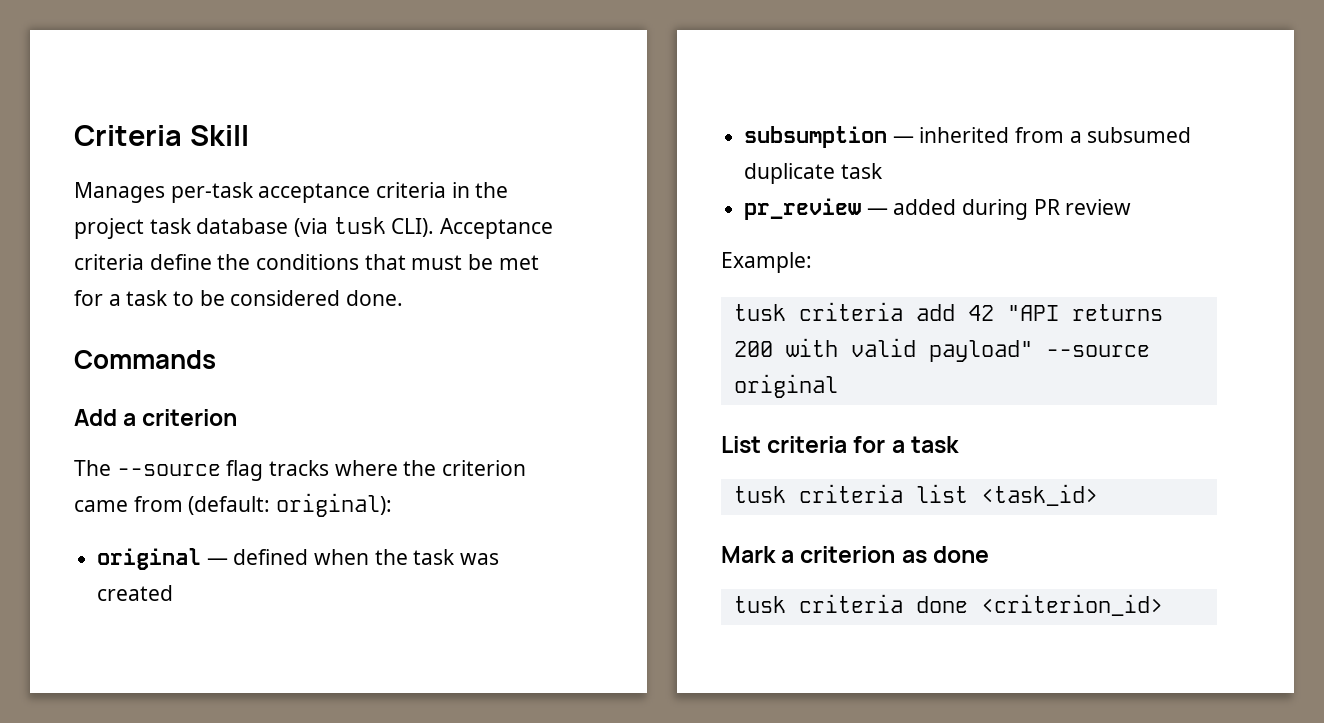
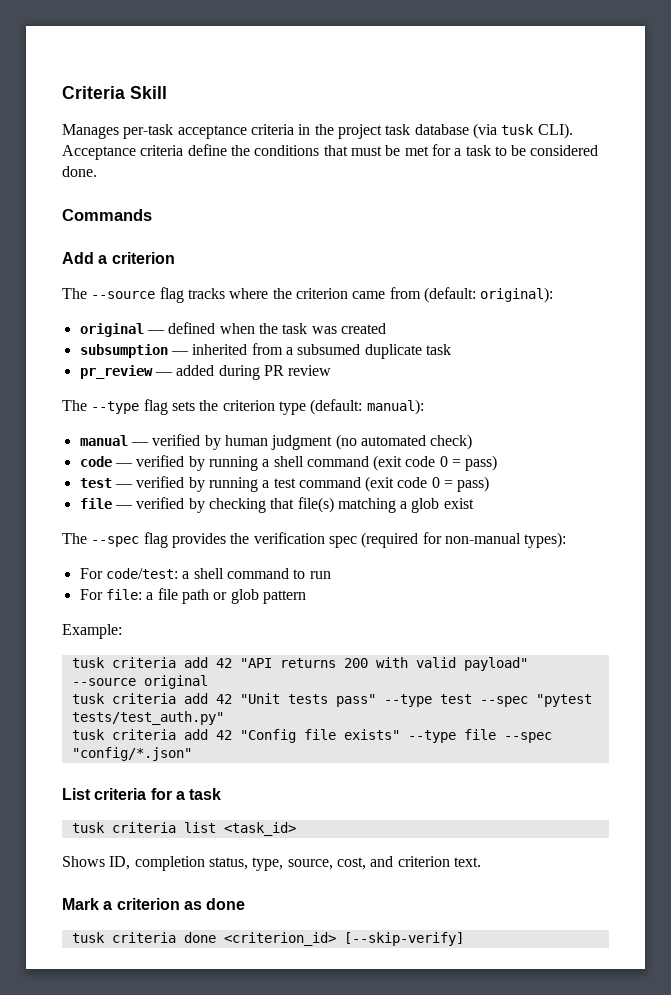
(1132, 207) none -> [62,399,424,415] [79,434,473,450] [79,455,498,471] [79,476,490,492] [79,497,474,513] [62,532,567,548] [79,568,331,579] [79,588,306,604] // The --type flag sets the criterion type (default: manual): // manual — verified by human judgment (no automated check) // code — verified by running a shell command (exit code 0 = pass) // test — verified by running a test command (exit code 0 = pass) // file — verified by checking that file(s) matching a glob exist // The --spec flag provides the verification spec (required for non-manual types): // For code/test: a shell command to run // For file: a file path or glob pattern
(838, 386) none -> [71,693,592,707] [71,711,224,725] [71,729,552,743] [71,747,192,761] // tusk criteria add 42 "Unit tests pass" --type test --spec "pytest tests/test_auth.py" // tusk criteria add 42 "Config file exists" --type file --spec "config/*.json"
(1098, 495) none -> [62,856,481,871] // Shows ID, completion status, type, source, cost, and criterion text.
(1163, 605) none -> [343,932,464,946] [--skip-verify]

